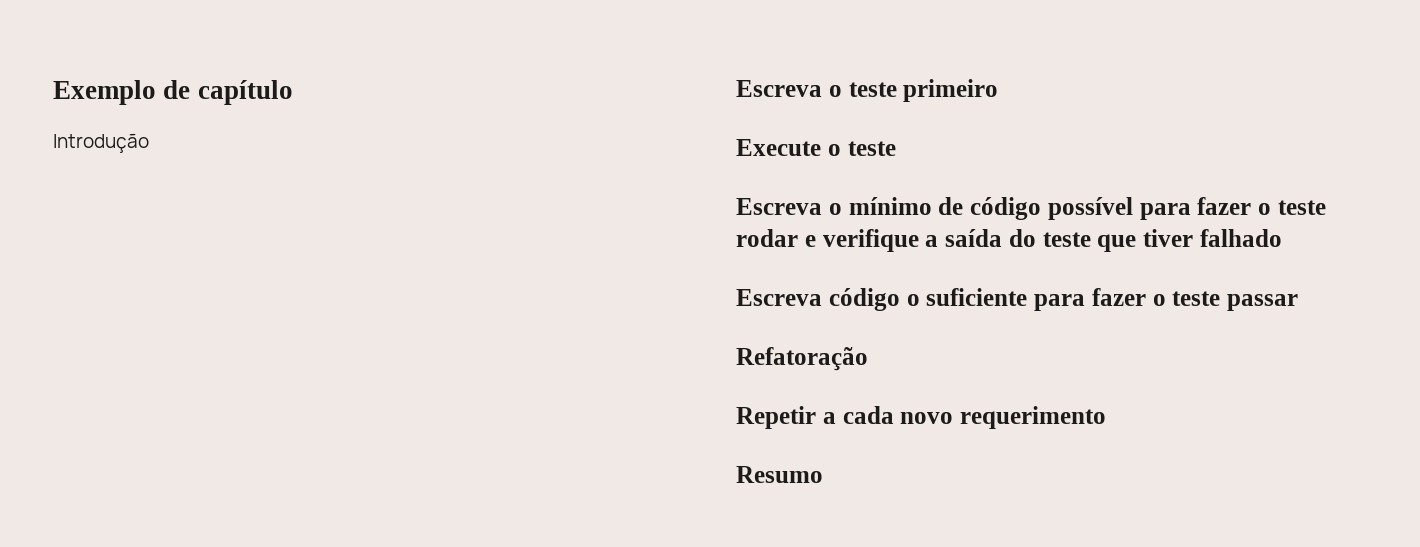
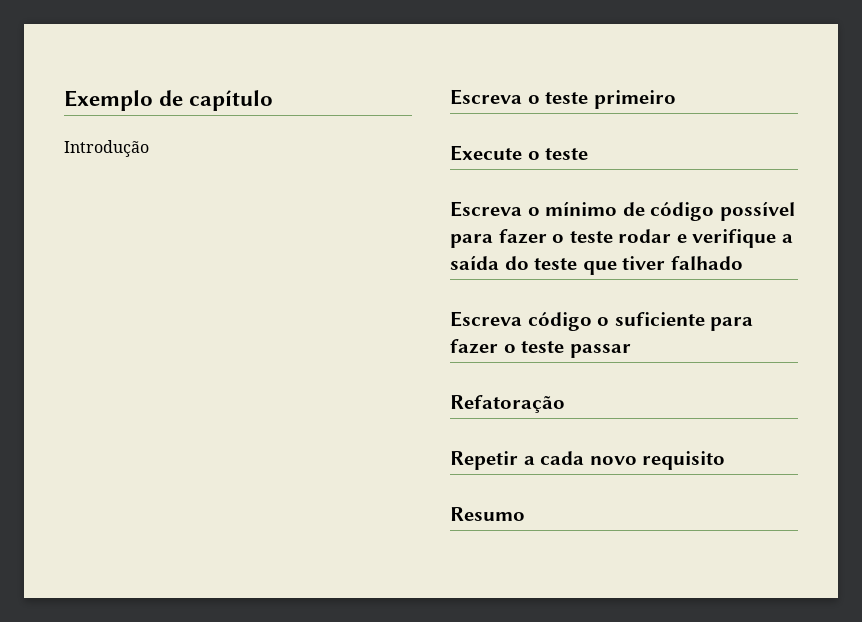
[960,406,1106,429] requerimento -> [642,451,726,470] requisito

